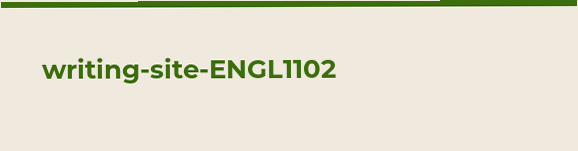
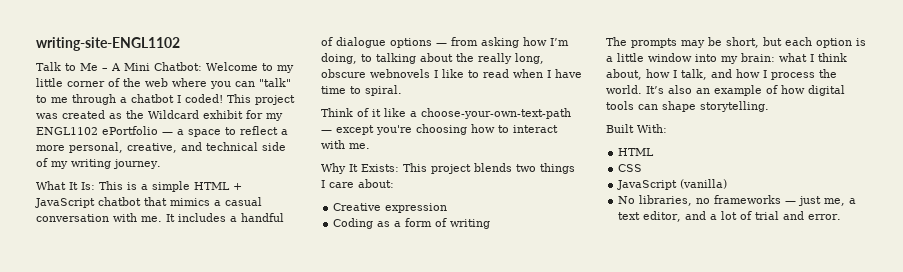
(337, 70) none -> [36,62,294,73] [36,78,291,89] [36,94,295,105] [36,110,283,121] [36,126,288,137] [36,142,286,153] [36,158,161,169] [36,181,242,192] [35,197,262,208] [36,213,284,222] [321,37,569,48] [321,53,544,64] [321,69,582,78] [321,85,402,96] [321,108,571,119] [321,124,558,135] [321,140,370,149] [321,163,575,174] [321,179,394,188] [333,203,448,213] [333,218,491,229] [606,37,866,48] [606,53,847,64] [606,69,837,80] [606,85,845,96] [606,101,769,112] [606,124,667,133] [618,148,655,156] [618,164,643,172] [617,179,728,190] [618,195,857,206] [618,211,842,222] // Talk to Me – A Mini Chatbot: Welcome to my little corner of the web where you can "talk" to me through a chatbot I coded! This project was created as the Wildcard exhibit for my ENGL1102 ePortfolio — a space to reflect a more personal, creative, and technical side of my writing journey. // What It Is: This is a simple HTML + JavaScript chatbot that mimics a casual conversation with me. It includes a handful of dialogue options — from asking how I’m doing, to talking about the really long, obscure webnovels I like to read when I have time to spiral. // Think of it like a choose-your-own-text-path — except you're choosing how to interact with me. // Why It Exists: This project blends two things I care about: // Creative expression // Coding as a form of writing // The prompts may be short, but each option is a little window into my brain: what I think about, how I talk, and how I process the world. It’s also an example of how digital tools can shape storytelling. // Built With: // HTML // CSS // JavaScript (vanilla) // No libraries, no frameworks — just me, a text editor, and a lot of trial and error.

